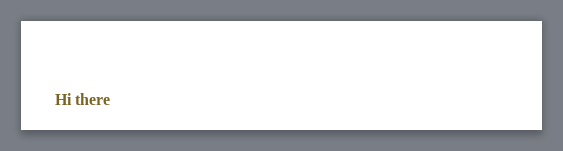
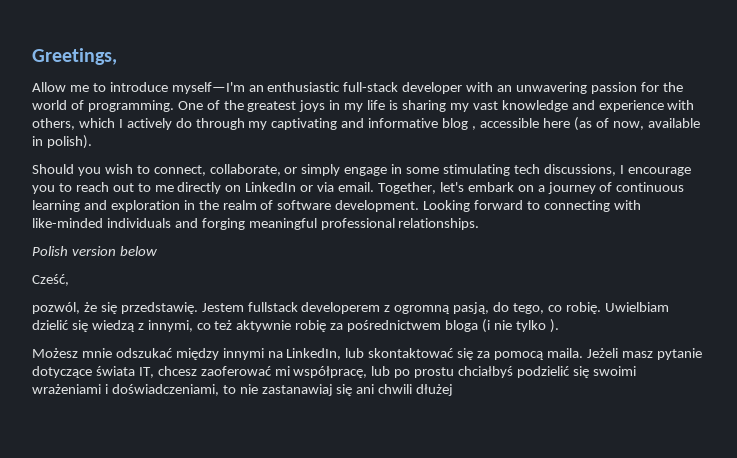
[55,93,111,105] Hi there -> [32,48,117,65] [32,82,683,94] [32,100,695,112] [32,117,700,131] [32,135,92,149] [32,164,691,176] [32,182,685,194] [32,200,641,212] [32,218,480,230] [32,246,157,256] [32,274,69,286] [32,302,669,314] [32,319,559,333] [32,348,702,360] [32,366,636,378] [32,384,454,396] Greetings, // Allow me to introduce myself—I'm an enthusiastic full-stack developer with an unwavering passion for the world of programming. One of the greatest joys in my life is sharing my vast knowledge and experience with others, which I actively do through my captivating and informative blog , accessible here (as of now, available in polish). // Should you wish to connect, collaborate, or simply engage in some stimulating tech discussions, I encourage you to reach out to me directly on LinkedIn or via email. Together, let's embark on a journey of continuous learning and exploration in the realm of software development. Looking forward to connecting with like-minded individuals and forging meaningful professional relationships. // Polish version below // Cześć, // pozwól, że się przedstawię. Jestem fullstack developerem z ogromną pasją, do tego, co robię. Uwielbiam dzielić się wiedzą z innymi, co też aktywnie robię za pośrednictwem bloga (i nie tylko ). // Możesz mnie odszukać między innymi na LinkedIn, lub skontaktować się za pomocą maila. Jeżeli masz pytanie dotyczące świata IT, chcesz zaoferować mi współpracę, lub po prostu chciałbyś podzielić się swoimi wrażeniami i doświadczeniami, to nie zastanawiaj się ani chwili dłużej

